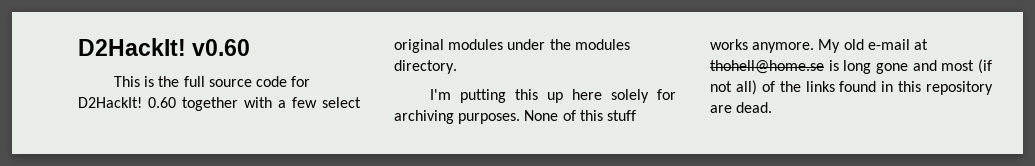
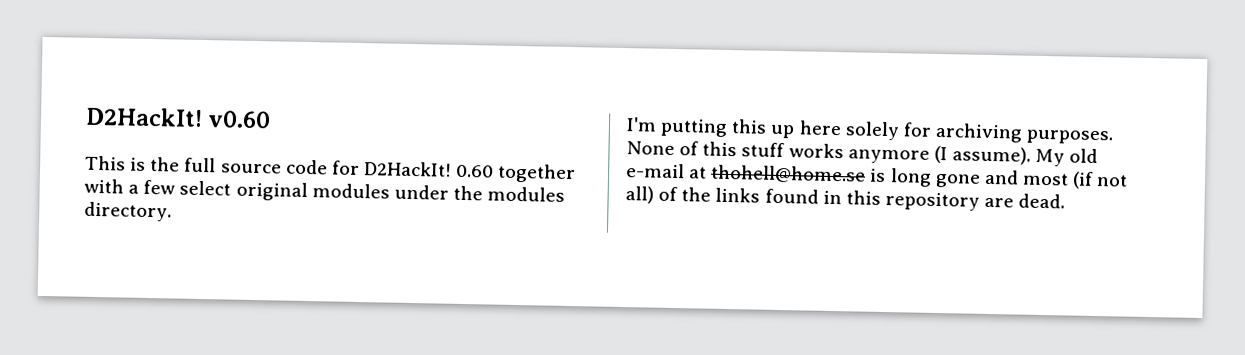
[752,42,815,53] anymore. -> [847,145,1031,165] anymore (I assume).

